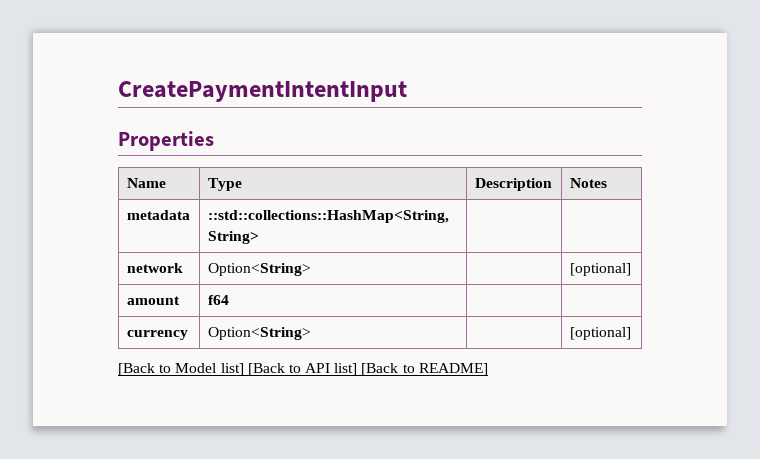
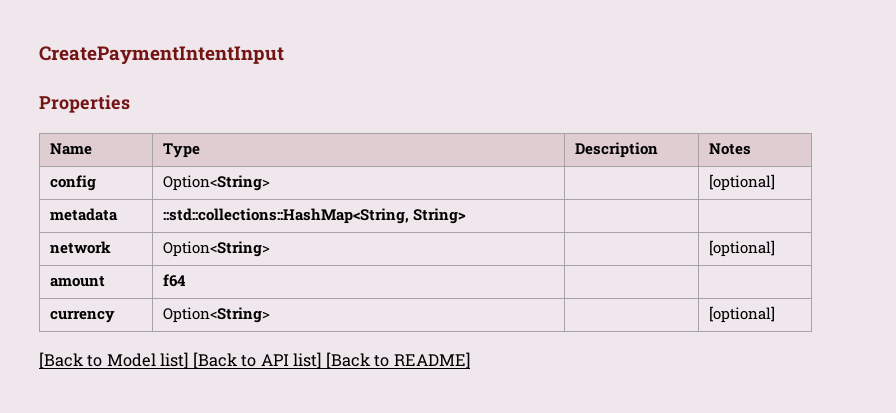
(607, 183) none -> [50,175,97,191] [163,175,271,191] [709,174,776,191] // config | Option<String> | | [optional]

